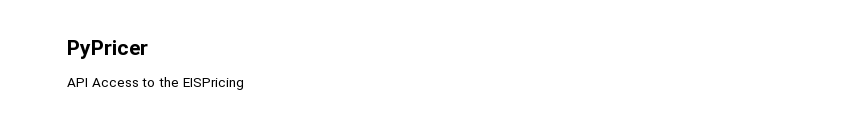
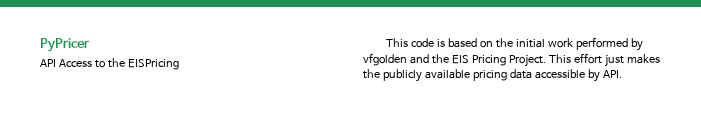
(244, 84) none -> [386,37,643,51] [363,53,660,67] [363,69,622,82] // This code is based on the initial work performed by vfgolden and the EIS Pricing Project. This effort just makes the publicly available pricing data accessible by API.

